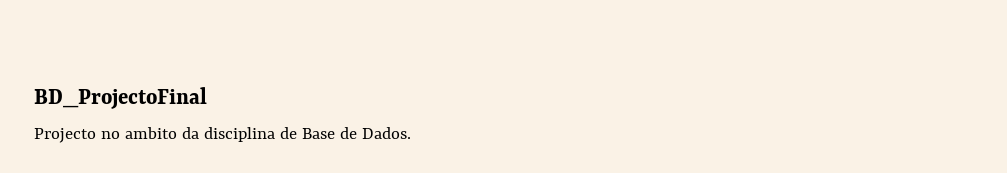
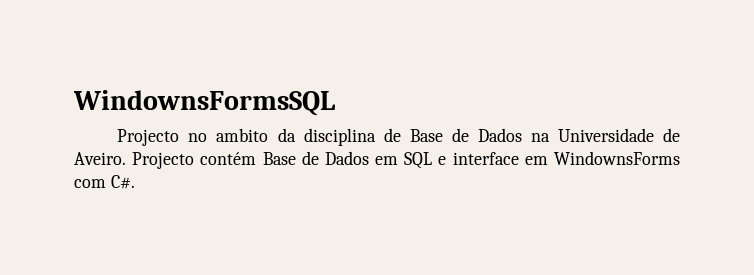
[34,87,207,109] BD_ProjectoFinal -> [73,90,335,116] WindownsFormsSQL
[361,127,411,139] Dados. -> [477,128,680,142] [74,151,680,169] [74,175,135,189] Dados na Universidade de Aveiro. Projecto contém Base de Dados em SQL e interface em WindownsForms com C#.

